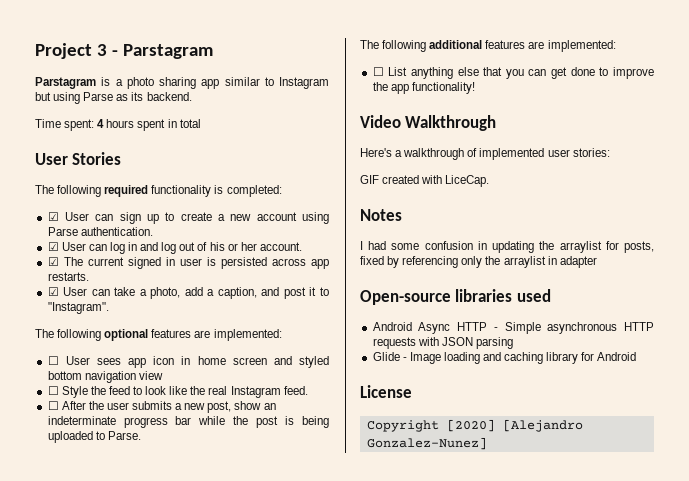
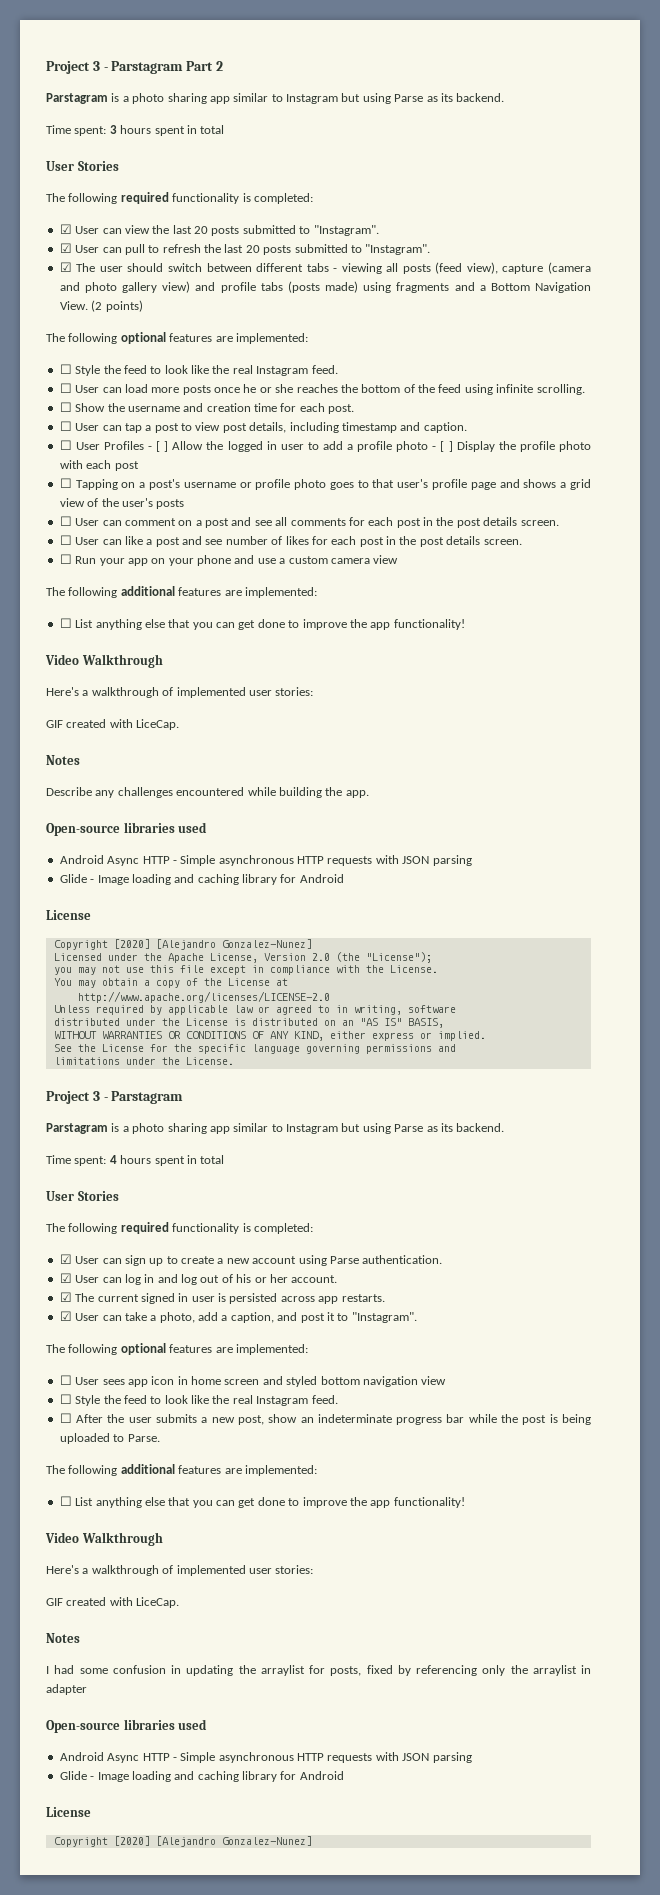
[35,43,214,59] Project 3 - Parstagram -> [46,61,223,74] [46,93,505,104] [46,125,225,136] [46,161,119,171] [46,192,313,204] [59,224,379,236] [59,243,431,255] [59,262,592,274] [59,281,591,293] [59,300,143,312] [46,332,308,344] [59,364,338,376] [59,383,585,395] [59,402,355,414] [59,421,467,433] [59,440,592,452] [59,460,139,471] [59,478,592,490] [59,498,185,509] [59,516,559,528] [59,535,522,547] [59,554,399,566] [46,586,317,598] [59,618,465,630] [45,654,163,668] [46,687,314,698] [46,719,180,730] [46,755,80,765] [46,787,369,798] [46,822,208,836] [59,855,472,866] [59,874,344,885] [46,910,91,920] [53,939,312,950] [53,952,432,963] [53,965,438,975] [53,978,288,988] [77,991,330,1003] [53,1005,456,1015] [53,1018,444,1028] [53,1031,486,1041] [53,1044,456,1054] [53,1057,234,1065] [46,1091,184,1104] Project 3 - Parstagram Part 2 // Parstagram is a photo sharing app similar to Instagram but using Parse as its backend. // Time spent: 3 hours spent in total // User Stories // The following required functionality is completed: // ☑ User can view the last 20 posts submitted to "Instagram". // ☑ User can pull to refresh the last 20 posts submitted to "Instagram". // ☑ The user should switch between different tabs - viewing all posts (feed view), capture (camera and photo gallery view) and profile tabs (posts made) using fragments and a Bottom Navigation View. (2 points) // The following optional features are implemented: // ☐ Style the feed to look like the real Instagram feed. // ☐ User can load more posts once he or she reaches the bottom of the feed using infinite scrolling. // ☐ Show the username and creation time for each post. // ☐ User can tap a post to view post details, including timestamp and caption. // ☐ User Profiles - [ ] Allow the logged in user to add a profile photo - [ ] Display the profile photo with each post // ☐ Tapping on a post's username or profile photo goes to that user's profile page and shows a grid view of the user's posts // ☐ User can comment on a post and see all comments for each post in the post details screen. // ☐ User can like a post and see number of likes for each post in the post details screen. // ☐ Run your app on your phone and use a custom camera view // The following additional features are implemented: // ☐ List anything else that you can get done to improve the app functionality! // Video Walkthrough // Here's a walkthrough of implemented user stories: // GIF created with LiceCap. // Notes // Describe any challenges encountered while building the app. // Open-source libraries used // Android Async HTTP - Simple asynchronous HTTP requests with JSON parsing // Glide - Image loading and caching library for Android // License // Copyright [2020] [Alejandro Gonzalez-Nunez] // Licensed under the Apache License, Version 2.0 (the "License"); // you may not use this file except in compliance with the License. // You may obtain a copy of the License at // http://www.apache.org/licenses/LICENSE-2.0 // Unless required by applicable law or agreed to in writing, software // distributed under the License is distributed on an "AS IS" BASIS, // WITHOUT WARRANTIES OR CONDITIONS OF ANY KIND, either express or implied. // See the License for the specific language governing permissions and // limitations under the License. // Project 3 - Parstagram

